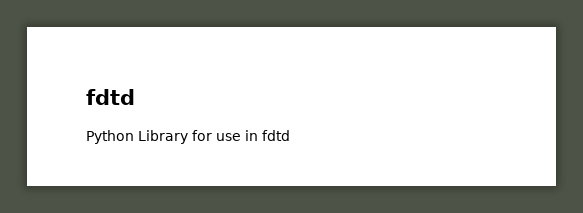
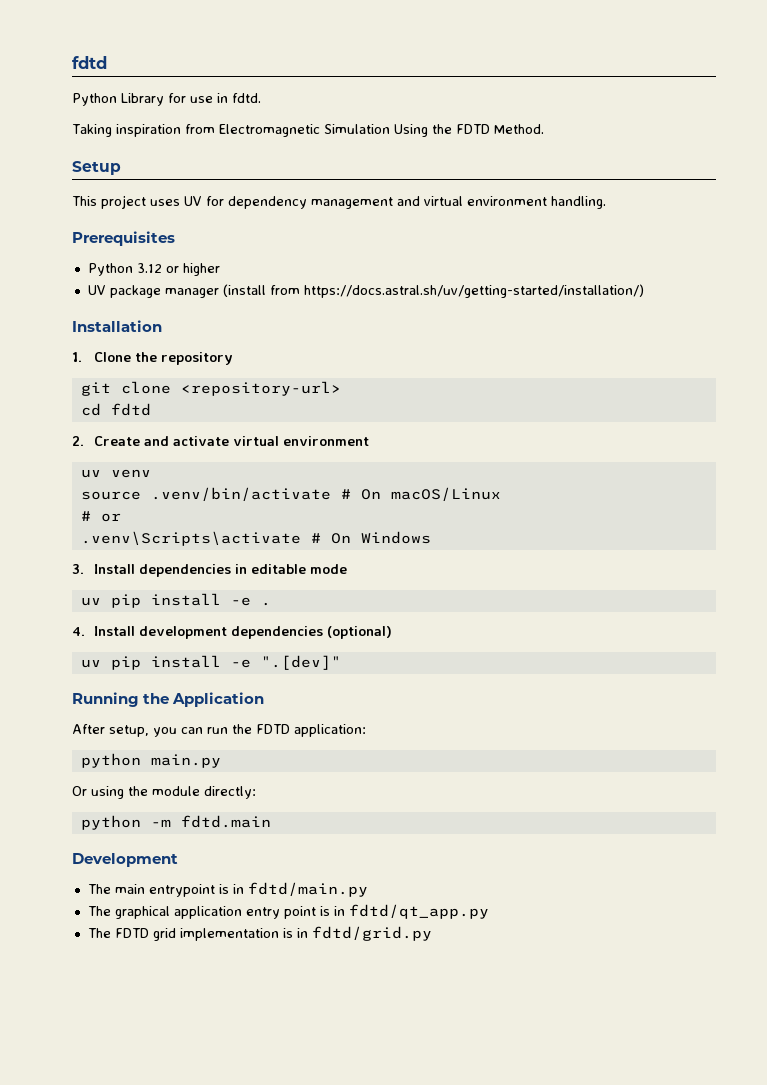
[262,130,290,141] fdtd -> [232,93,261,103] [72,124,544,137] [72,161,121,175] [72,195,606,209] [72,231,175,246] [87,263,220,276] [87,284,644,298] [72,320,162,332] [72,352,234,365] [80,381,341,396] [80,403,151,416] [72,436,370,446] [80,469,151,478] [80,487,501,501] [80,511,121,522] [80,531,431,546] [72,564,348,577] [80,593,271,608] [72,626,393,639] [80,655,341,670] [72,692,265,707] [72,724,366,737] [80,753,221,768] [72,786,256,799] [80,815,271,830] [72,853,178,867] [87,882,368,897] [87,904,489,919] [87,926,432,941] fdtd. // Taking inspiration from Electromagnetic Simulation Using the FDTD Method. // Setup // This project uses UV for dependency management and virtual environment handling. // Prerequisites // Python 3.12 or higher // UV package manager (install from https://docs.astral.sh/uv/getting-started/installation/) // Installation // 1. Clone the repository // git clone <repository-url> // cd fdtd // 2. Create and activate virtual environment // uv venv // source .venv/bin/activate # On macOS/Linux // # or // .venv\Scripts\activate # On Windows // 3. Install dependencies in editable mode // uv pip install -e . // 4. Install development dependencies (optional) // uv pip install -e ".[dev]" // Running the Application // After setup, you can run the FDTD application: // python main.py // Or using the module directly: // python -m fdtd.main // Development // The main entrypoint is in fdtd/main.py // The graphical application entry point is in fdtd/qt_app.py // The FDTD grid implementation is in fdtd/grid.py

